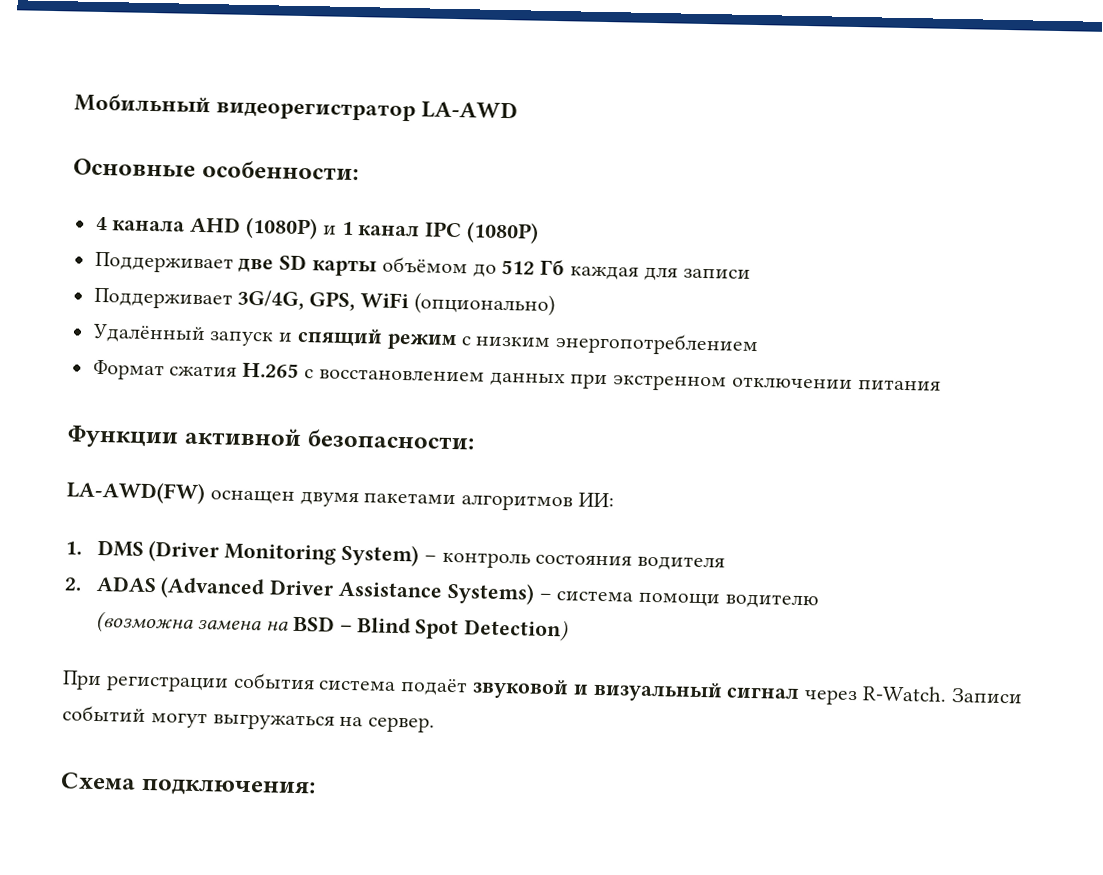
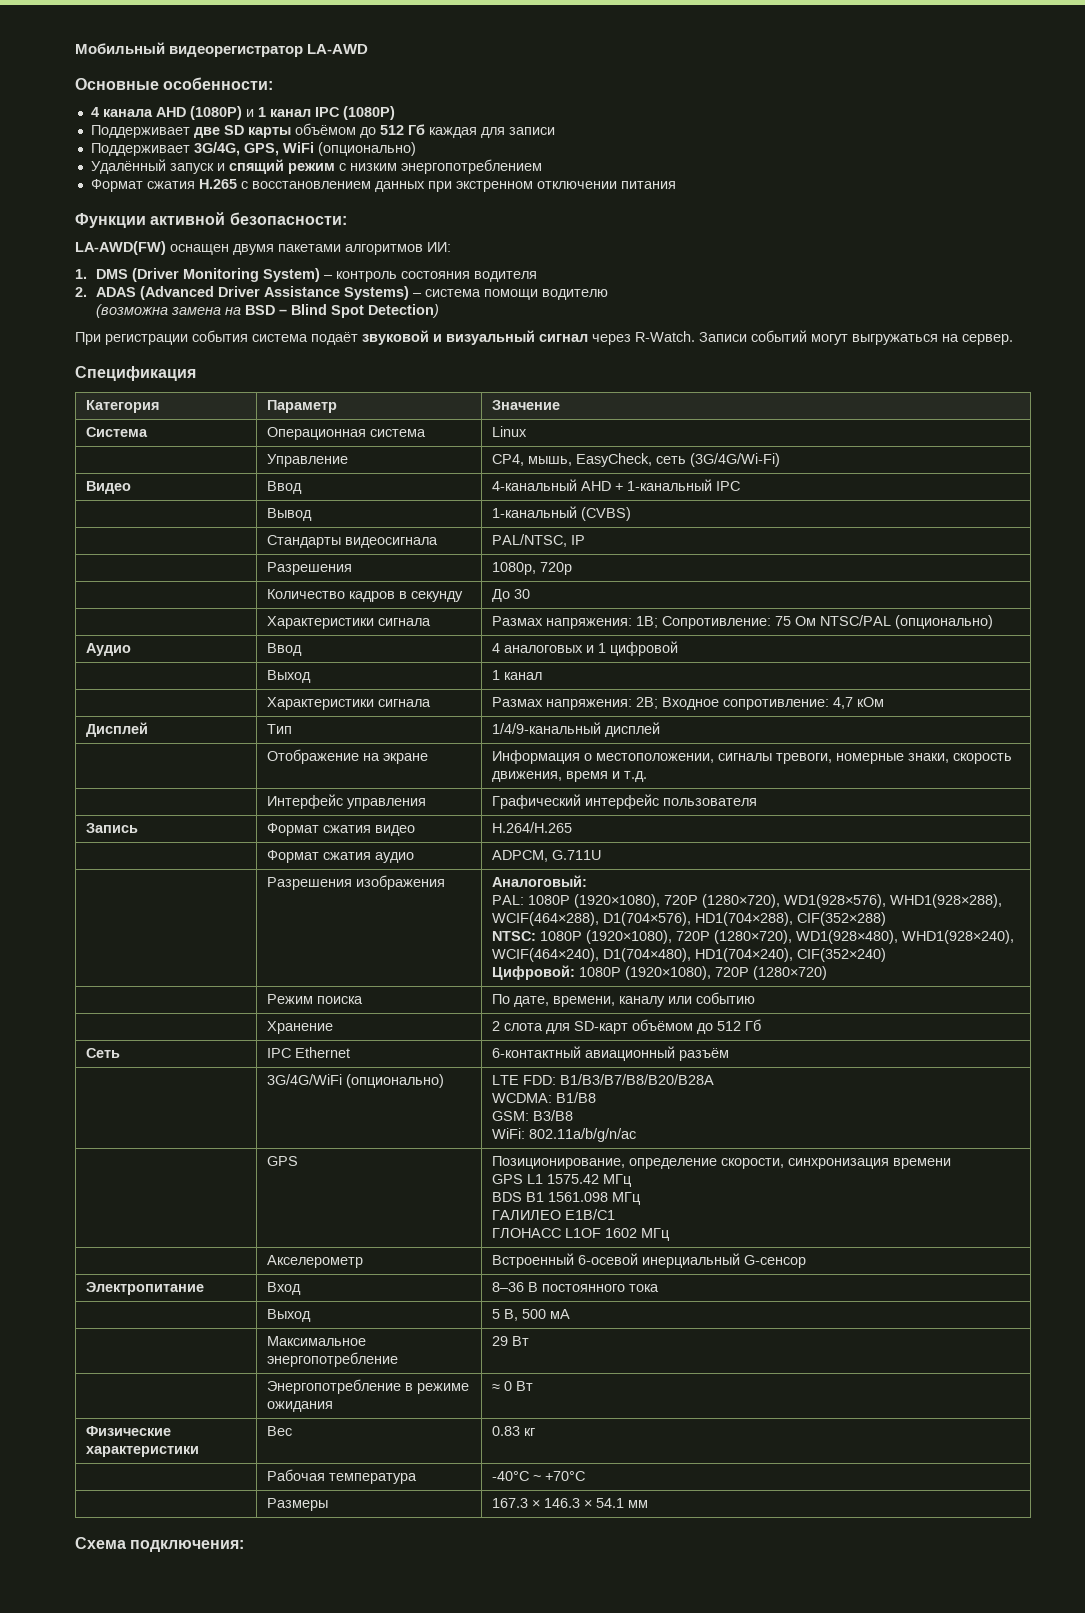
(436, 724) none -> [75,366,196,381] [86,400,160,413] [267,400,338,413] [492,400,561,410] [86,427,149,437] [267,427,427,440] [492,426,528,437] [267,454,349,467] [492,453,781,467] [86,481,132,494] [267,481,303,494] [492,479,741,491] [267,508,313,521] [492,506,632,521] [267,535,439,548] [492,534,586,547] [267,562,353,575] [492,562,573,575] [267,589,464,602] [492,589,531,602] [267,616,432,629] [492,615,994,629] [86,643,132,656] [267,643,303,656] [492,641,679,656] [267,670,312,683] [492,670,543,680] [267,697,432,710] [492,697,885,710] [86,722,149,737] [267,724,293,734] [492,722,661,737] [267,749,429,764] [492,750,1013,764] [492,771,648,782] [267,794,427,809] [492,794,758,809] [86,823,139,833] [267,823,416,836] [492,822,573,833] [267,850,415,863] [492,850,602,862] [267,875,446,890] [492,875,588,887] [492,894,1003,908] [492,912,887,926] [492,930,1015,944] [492,948,887,962] [492,965,828,980] [267,994,364,1004] [492,992,756,1007] [267,1021,334,1034] [492,1019,762,1034] [86,1048,121,1058] [267,1047,351,1058] [492,1046,730,1061] [267,1074,445,1088] [492,1074,715,1085] [492,1092,597,1103] [492,1110,574,1121] [492,1128,637,1142] [267,1156,299,1166] [492,1156,952,1169] [492,1174,632,1187] [492,1192,641,1205] [492,1209,616,1220] [492,1228,670,1241] [267,1255,364,1268] [492,1253,807,1268] [86,1282,205,1295] [267,1282,302,1295] [492,1282,660,1292] [267,1309,312,1322] [492,1309,571,1321] [267,1336,367,1346] [267,1352,399,1367] [492,1336,530,1346] [267,1379,470,1394] [267,1401,334,1412] [492,1381,534,1391] [86,1426,172,1436] [86,1446,200,1457] [267,1426,293,1436] [492,1426,536,1436] [267,1469,418,1484] [492,1471,586,1481] [267,1498,329,1511] [492,1498,649,1508] // Спецификация // Категория | Параметр | Значение // Система | Операционная система | Linux // | Управление | CP4, мышь, EasyCheck, сеть (3G/4G/Wi-Fi) // Видео | Ввод | 4-канальный AHD + 1-канальный IPC // | Вывод | 1-канальный (CVBS) // | Стандарты видеосигнала | PAL/NTSC, IP // | Разрешения | 1080p, 720p // | Количество кадров в секунду | До 30 // | Характеристики сигнала | Размах напряжения: 1В; Сопротивление: 75 Ом NTSC/PAL (опционально) // Аудио | Ввод | 4 аналоговых и 1 цифровой // | Выход | 1 канал // | Характеристики сигнала | Размах напряжения: 2В; Входное сопротивление: 4,7 кОм // Дисплей | Тип | 1/4/9-канальный дисплей // | Отображение на экране | Информация о местоположении, сигналы тревоги, номерные знаки, скорость движения, время и т.д. // | Интерфейс управления | Графический интерфейс пользователя // Запись | Формат сжатия видео | H.264/H.265 // | Формат сжатия аудио | ADPCM, G.711U // | Разрешения изображения | Аналоговый: // PAL: 1080P (1920×1080), 720P (1280×720), WD1(928×576), WHD1(928×288), WCIF(464×288), D1(704×576), HD1(704×288), CIF(352×288) // NTSC: 1080P (1920×1080), 720P (1280×720), WD1(928×480), WHD1(928×240), WCIF(464×240), D1(704×480), HD1(704×240), CIF(352×240) // Цифровой: 1080P (1920×1080), 720P (1280×720) // | Режим поиска | По дате, времени, каналу или событию // | Хранение | 2 слота для SD-карт объёмом до 512 Гб // Сеть | IPC Ethernet | 6-контактный авиационный разъём // | 3G/4G/WiFi (опционально) | LTE FDD: B1/B3/B7/B8/B20/B28A // WCDMA: B1/B8 // GSM: B3/B8 // WiFi: 802.11a/b/g/n/ac // | GPS | Позиционирование, определение скорости, синхронизация времени // GPS L1 1575.42 МГц // BDS B1 1561.098 МГц // ГАЛИЛЕО E1B/C1 // ГЛОНАСС L1OF 1602 МГц // | Акселерометр | Встроенный 6-осевой инерциальный G-сенсор // Электропитание | Вход | 8–36 В постоянного тока // | Выход | 5 В, 500 мА // | Максимальное энергопотребление | 29 Вт // | Энергопотребление в режиме ожидания | ≈ 0 Вт // Физические характеристики | Вес | 0.83 кг // | Рабочая температура | -40°C ~ +70°C // | Размеры | 167.3 × 146.3 × 54.1 мм

